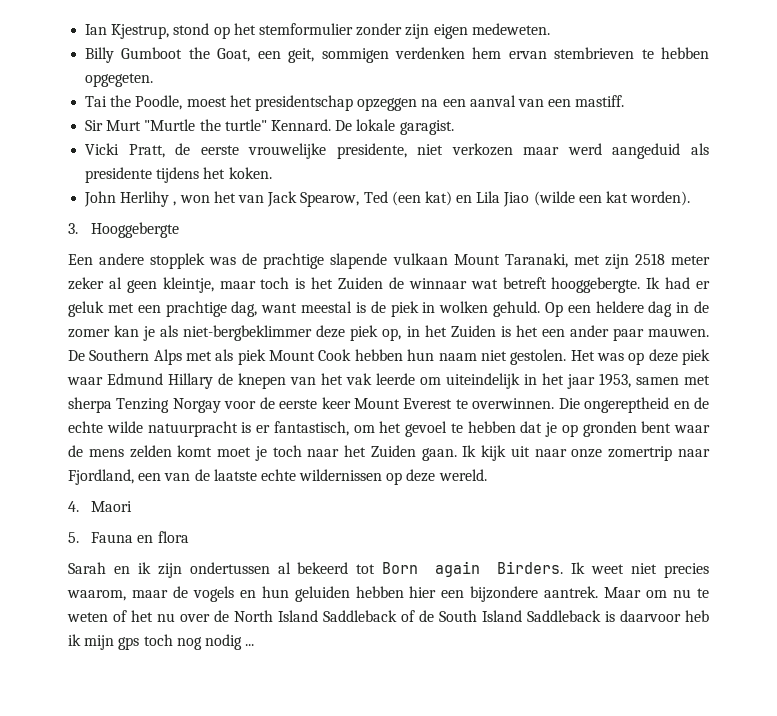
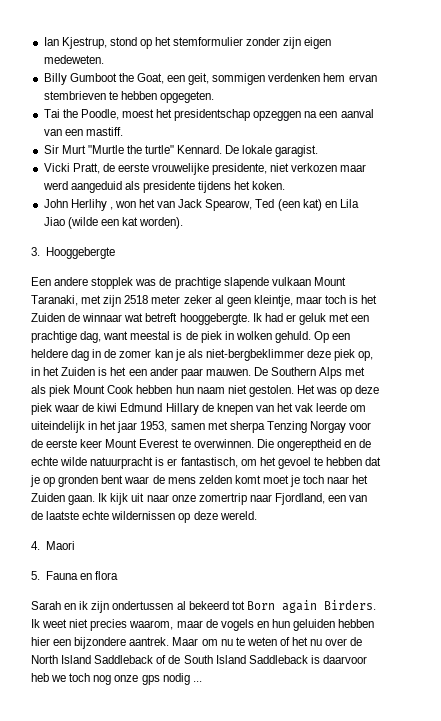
(103, 381) none -> [82,403,118,412] de kiwi
[68,634,202,650] ik mijn gps toch nog -> [51,673,160,685] we toch nog onze gps

